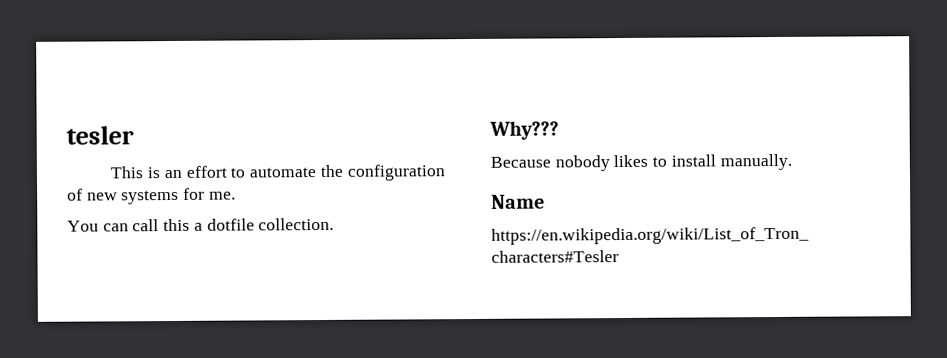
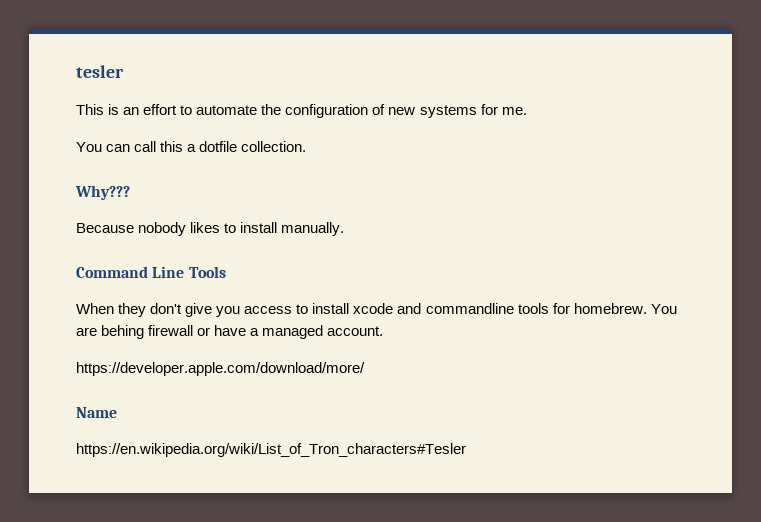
(792, 162) none -> [76,266,226,278] [76,303,677,317] [76,325,384,339] [76,362,365,376] // Command Line Tools // When they don't give you access to install xcode and commandline tools for homebrew. You are behing firewall or have a managed account. // https://developer.apple.com/download/more/

